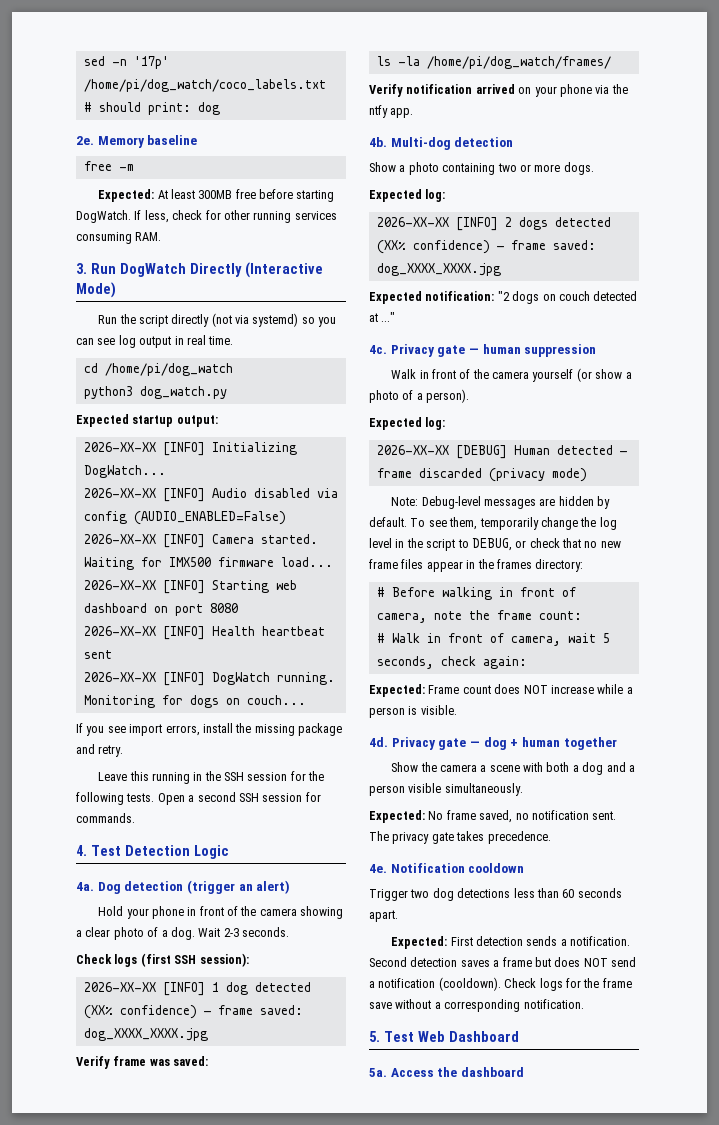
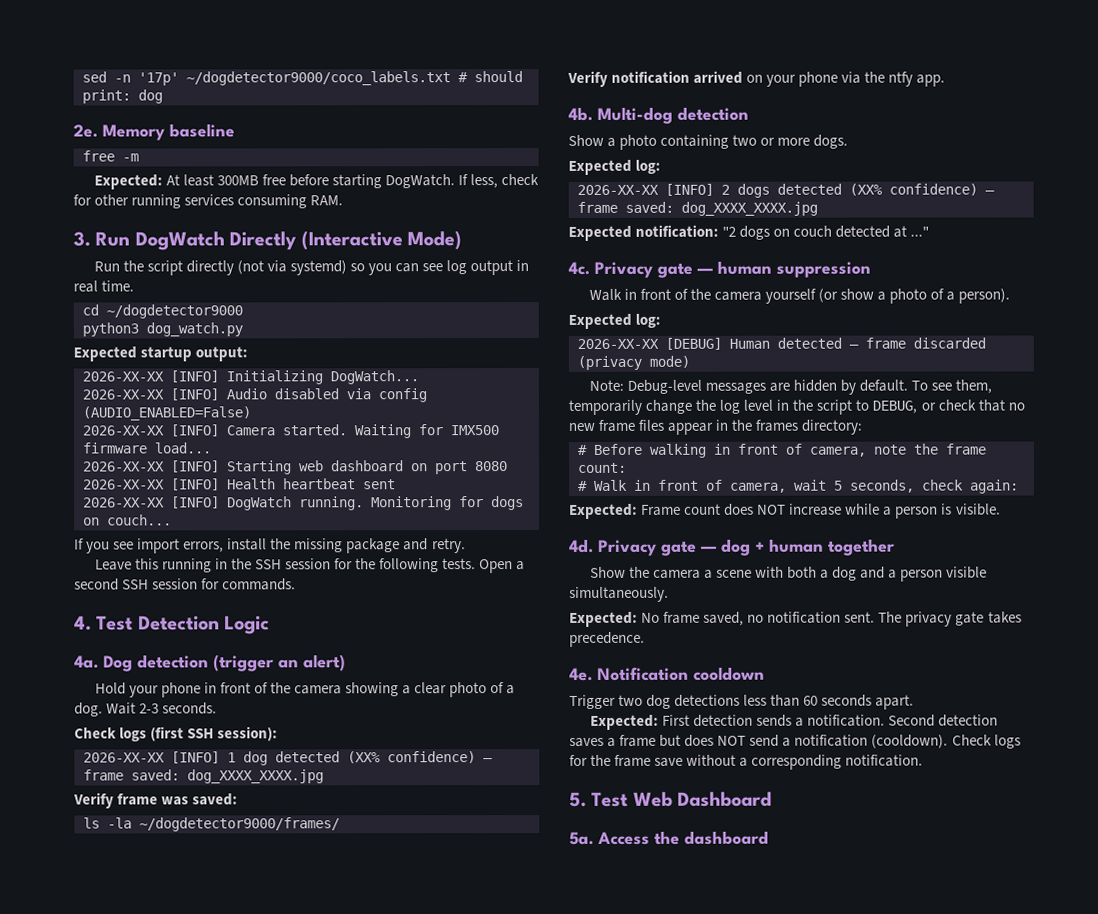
[83,79,326,92] /home/pi/dog_watch/coco_labels.txt -> [186,71,451,86] ~/dogdetector9000/coco_labels.txt
[104,363,233,376] /home/pi/dog_watch -> [106,304,243,319] ~/dogdetector9000
[426,56,611,69] /home/pi/dog_watch/frames/ -> [139,817,340,832] ~/dogdetector9000/frames/

